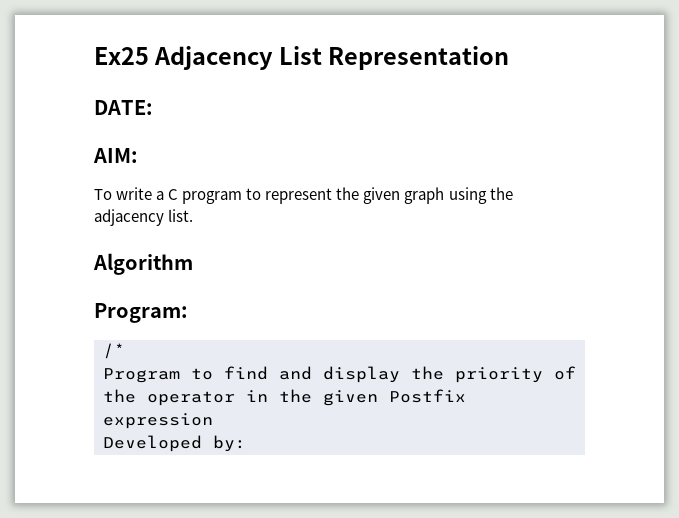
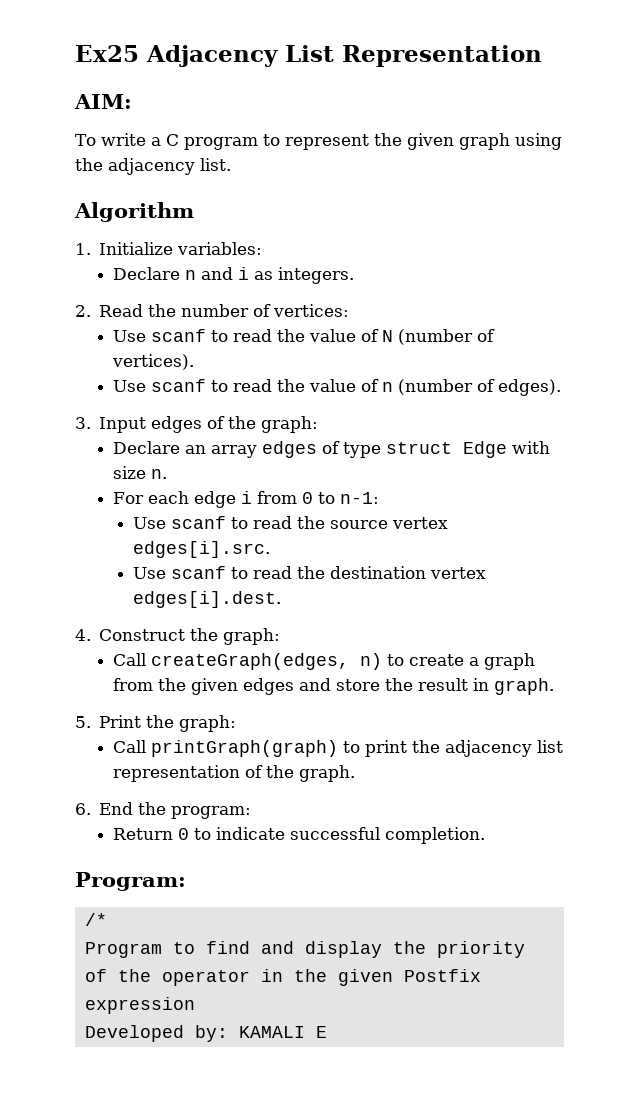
[94,100,153,115] // DATE: -> (542, 56) none
(193, 264) none -> [75,242,263,255] [113,267,355,284] [75,304,350,317] [113,329,496,345] [112,354,195,370] [113,379,562,396] [75,416,319,433] [113,441,551,458] [113,466,168,479] [113,491,380,508] [133,516,449,529] [133,541,271,558] [133,566,487,579] [133,591,282,608] [75,628,281,645] [113,653,536,670] [113,678,555,695] [75,715,237,732] [113,740,564,757] [113,765,356,782] [75,802,252,819] [113,827,486,844] // 1. Initialize variables: // Declare n and i as integers. // 2. Read the number of vertices: // Use scanf to read the value of N (number of vertices). // Use scanf to read the value of n (number of edges). // 3. Input edges of the graph: // Declare an array edges of type struct Edge with size n. // For each edge i from 0 to n-1: // Use scanf to read the source vertex edges[i].src. // Use scanf to read the destination vertex edges[i].dest. // 4. Construct the graph: // Call createGraph(edges, n) to create a graph from the given edges and store the result in graph. // 5. Print the graph: // Call printGraph(graph) to print the adjacency list representation of the graph. // 6. End the program: // Return 0 to indicate successful completion.
(246, 443) none -> [238,1026,327,1038] KAMALI E

